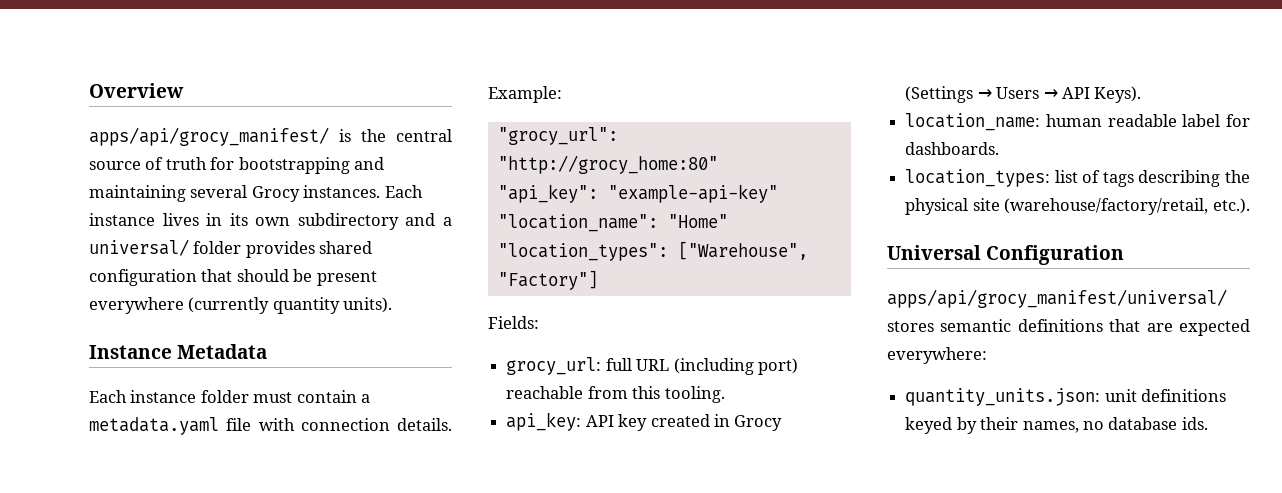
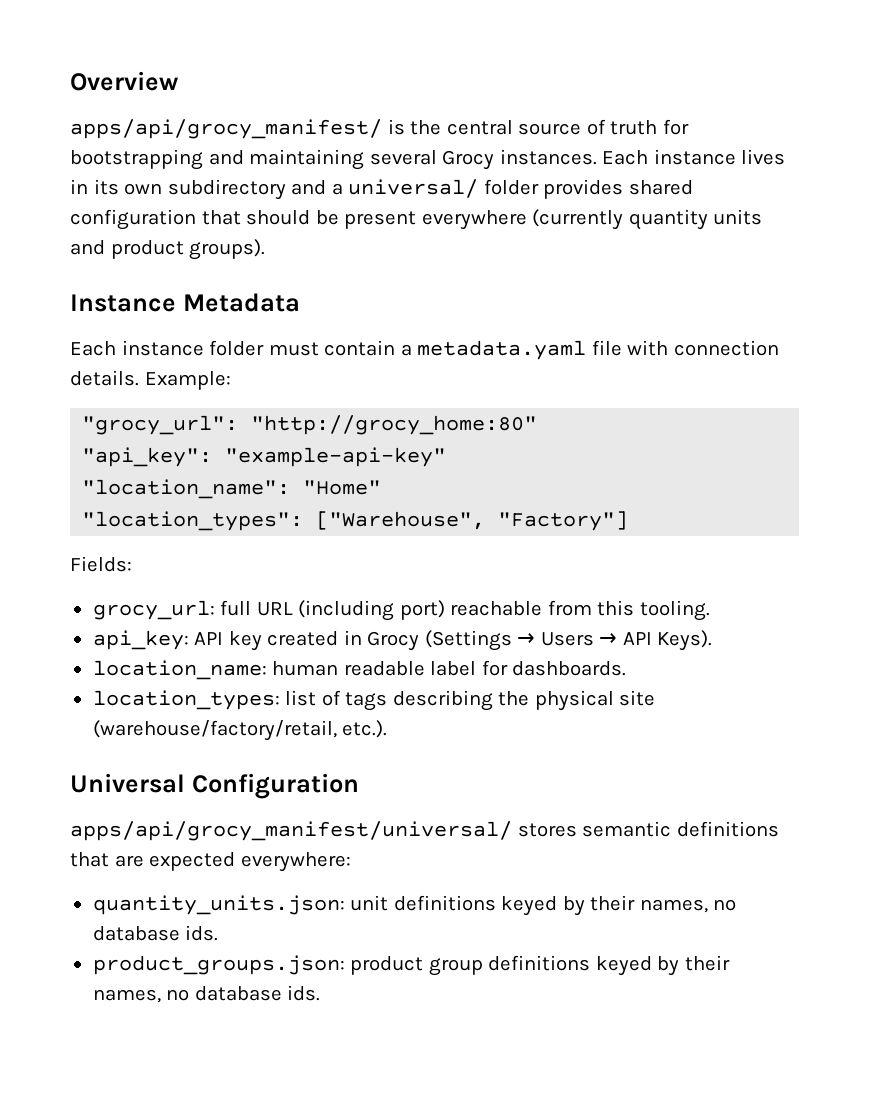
[343,297,393,313] units). -> [713,209,763,225] [70,239,266,260] units and product groups).
(1208, 423) none -> [92,955,730,976] [92,985,321,1003] // product_groups.json: product group definitions keyed by their names, no database ids.

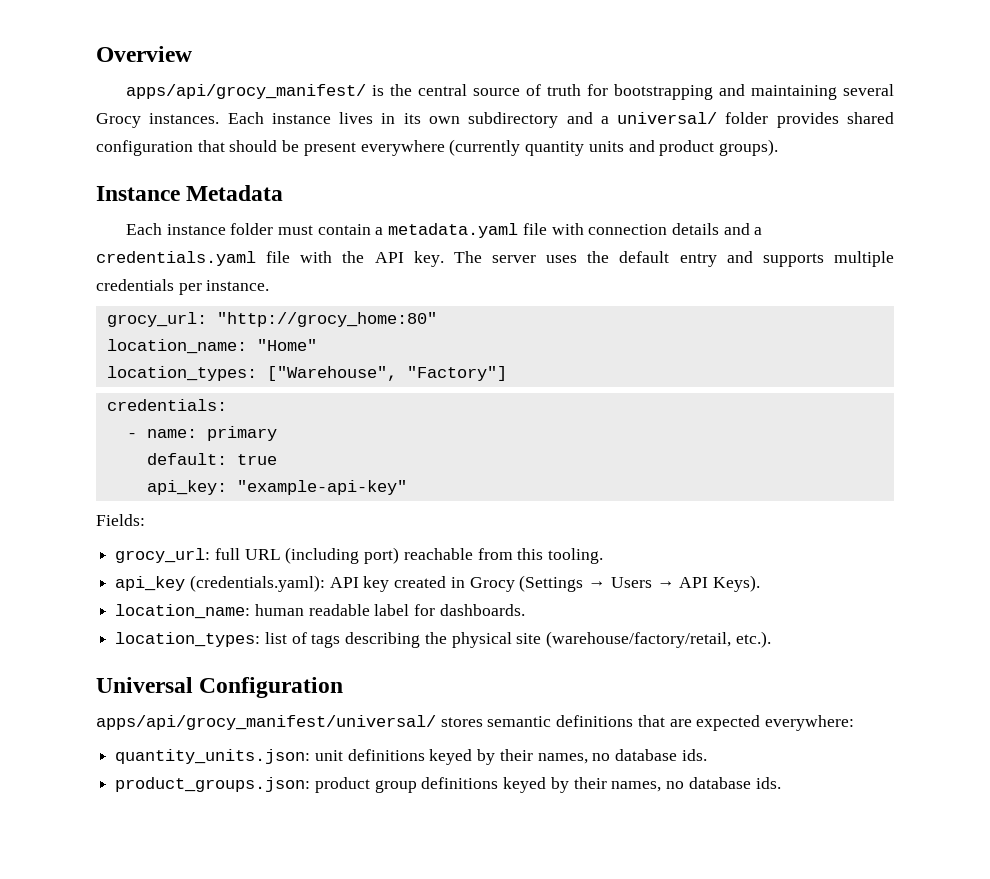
[70,370,231,390] [82,415,538,435] [82,447,447,467] [82,479,291,499] details. Example: // "grocy_url": "http://grocy_home:80" // "api_key": "example-api-key" // "location_name": -> [672,223,763,235] [96,251,894,267] [96,279,270,295] [106,312,437,327] [106,339,247,354] details and a credentials.yaml file with the API key. The server uses the default entry and supports multiple credentials per instance. // grocy_url: "http://grocy_home:80" // location_name:
[82,511,304,531] "location_types": -> [106,366,257,381] location_types:
(629, 521) none -> [106,399,227,411] [126,426,277,441] [146,453,277,465] [146,480,407,495] // credentials: // - name: primary // default: true // api_key: "example-api-key"
[92,630,189,650] api_key: -> [115,575,325,592] api_key (credentials.yaml):

